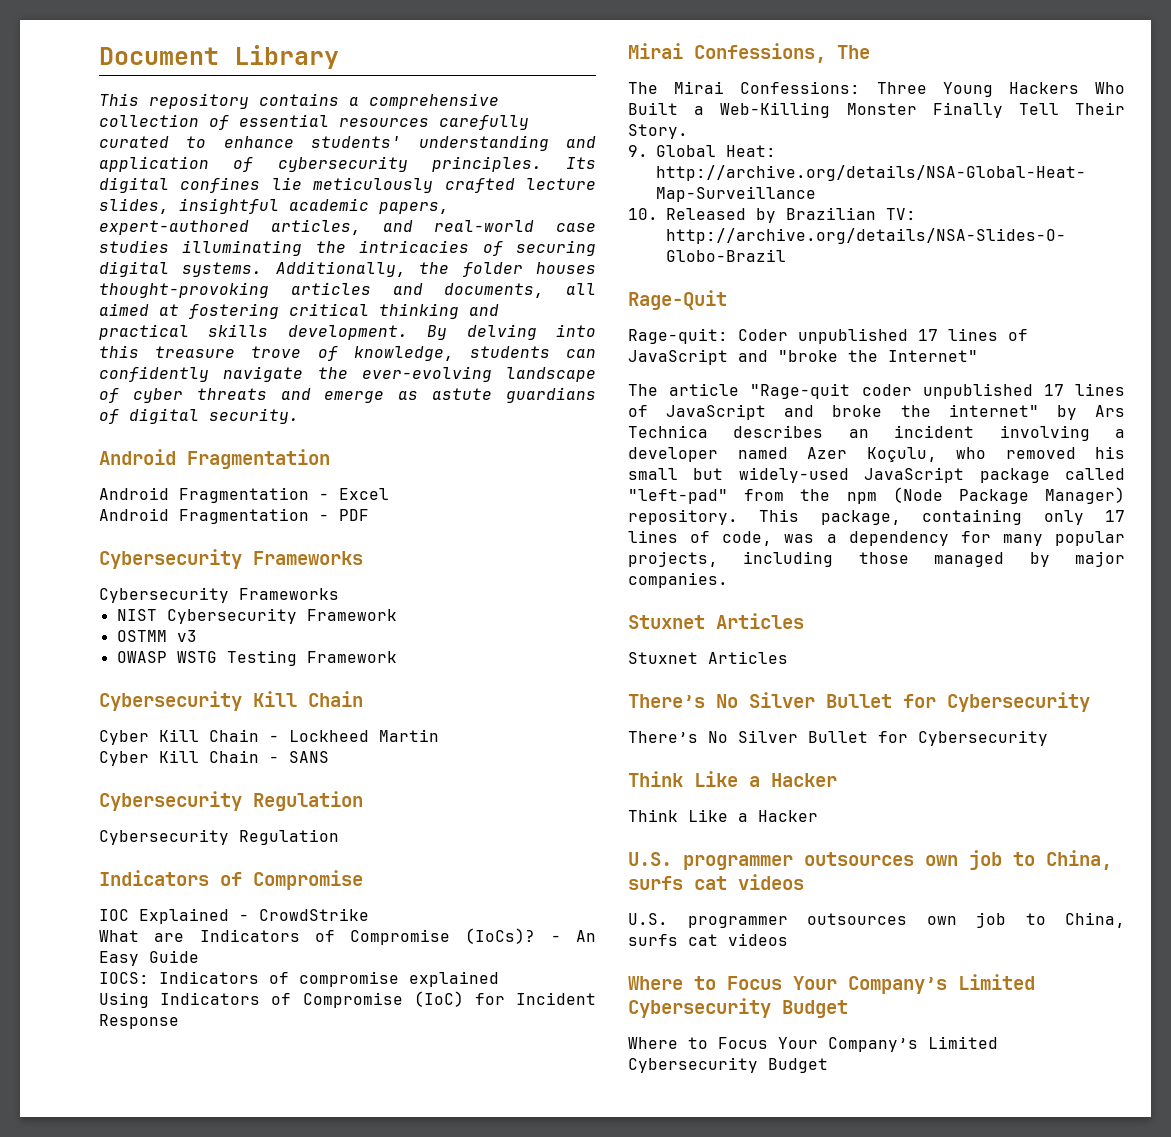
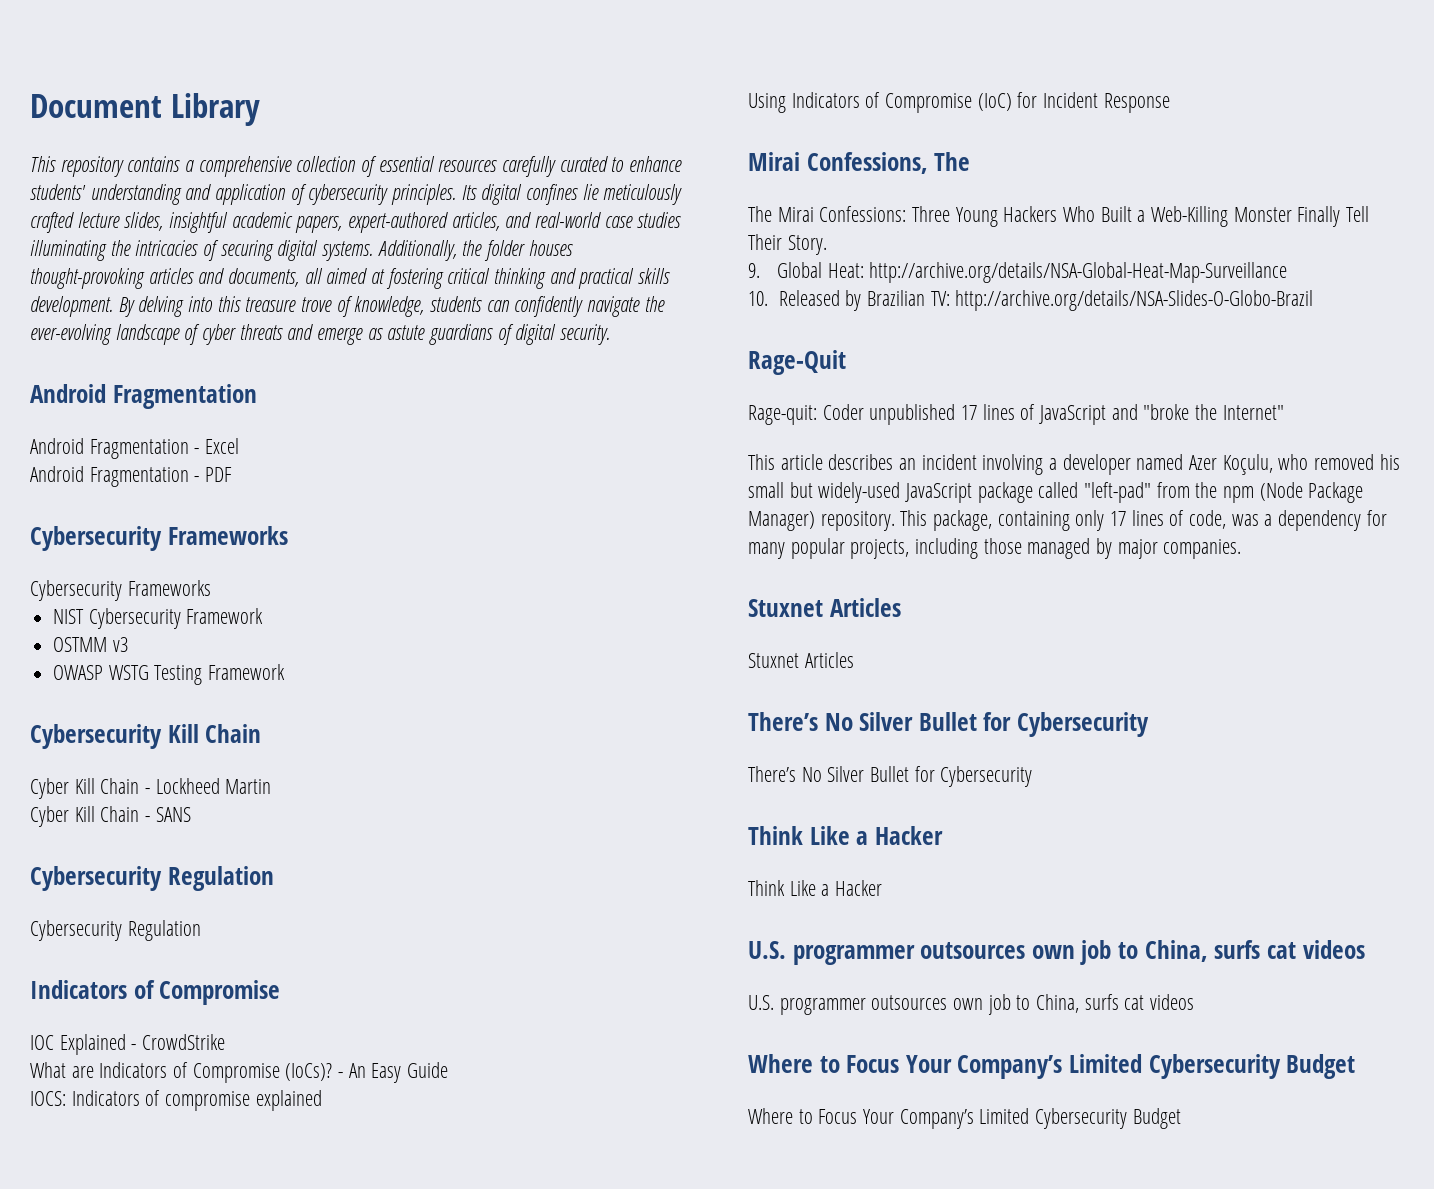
[628,383,1125,399] [628,404,1125,420] [628,425,708,438] The article "Rage-quit coder unpublished 17 lines of JavaScript and broke the internet" by Ars Technica -> [748,454,823,470] This article

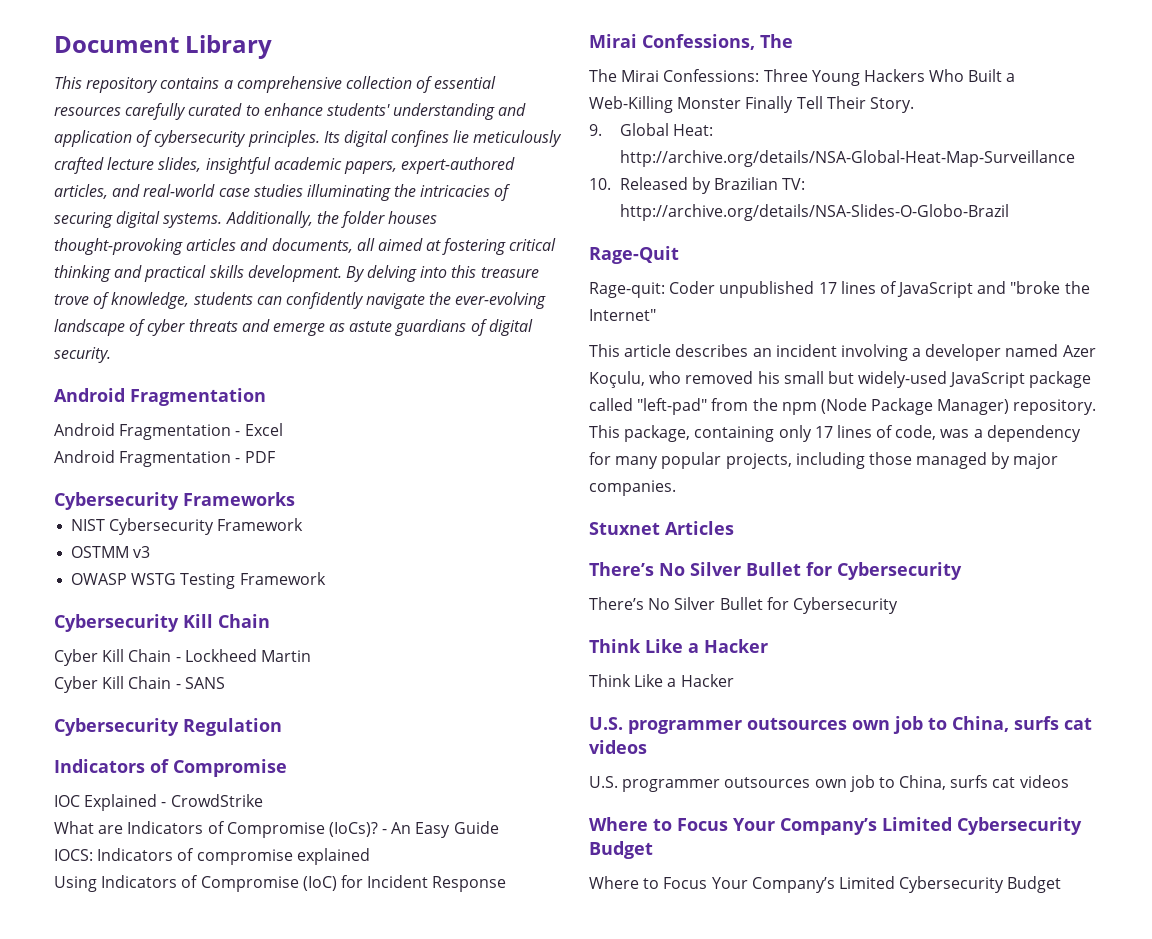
[30,580,211,601] // Cybersecurity Frameworks -> (295, 499) none
[30,920,201,941] // Cybersecurity Regulation -> (282, 727) none
[748,652,854,668] // Stuxnet Articles -> (734, 528) none

